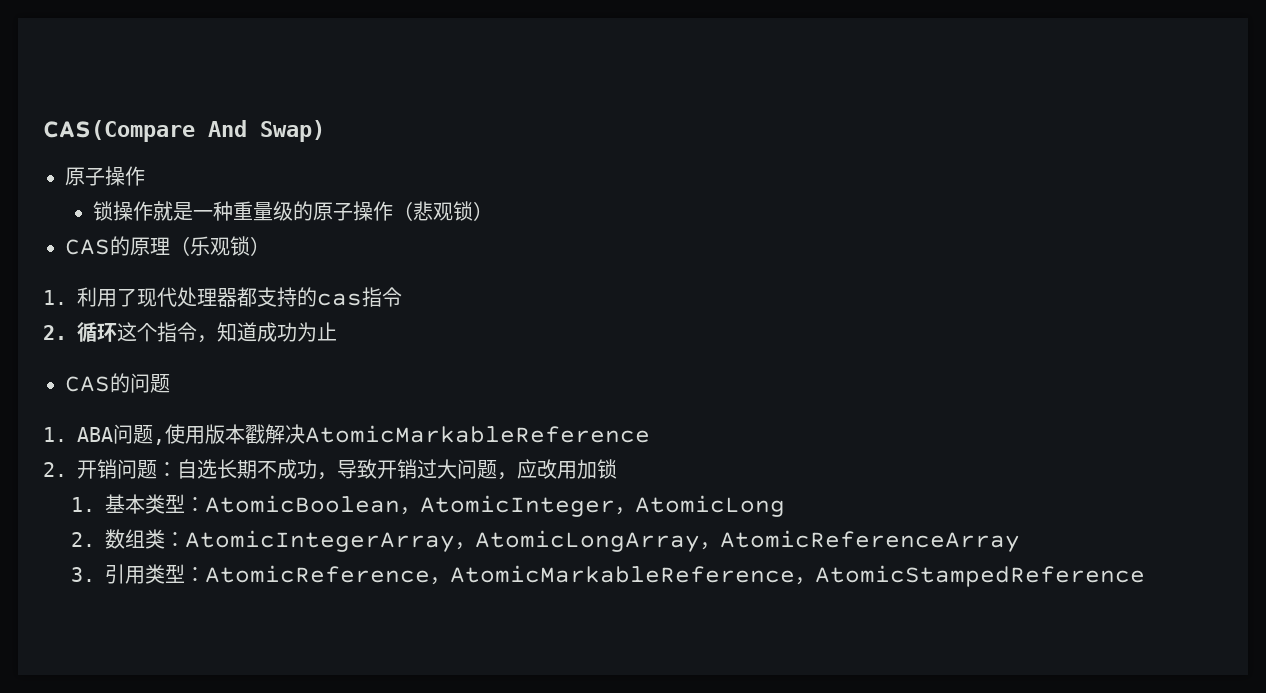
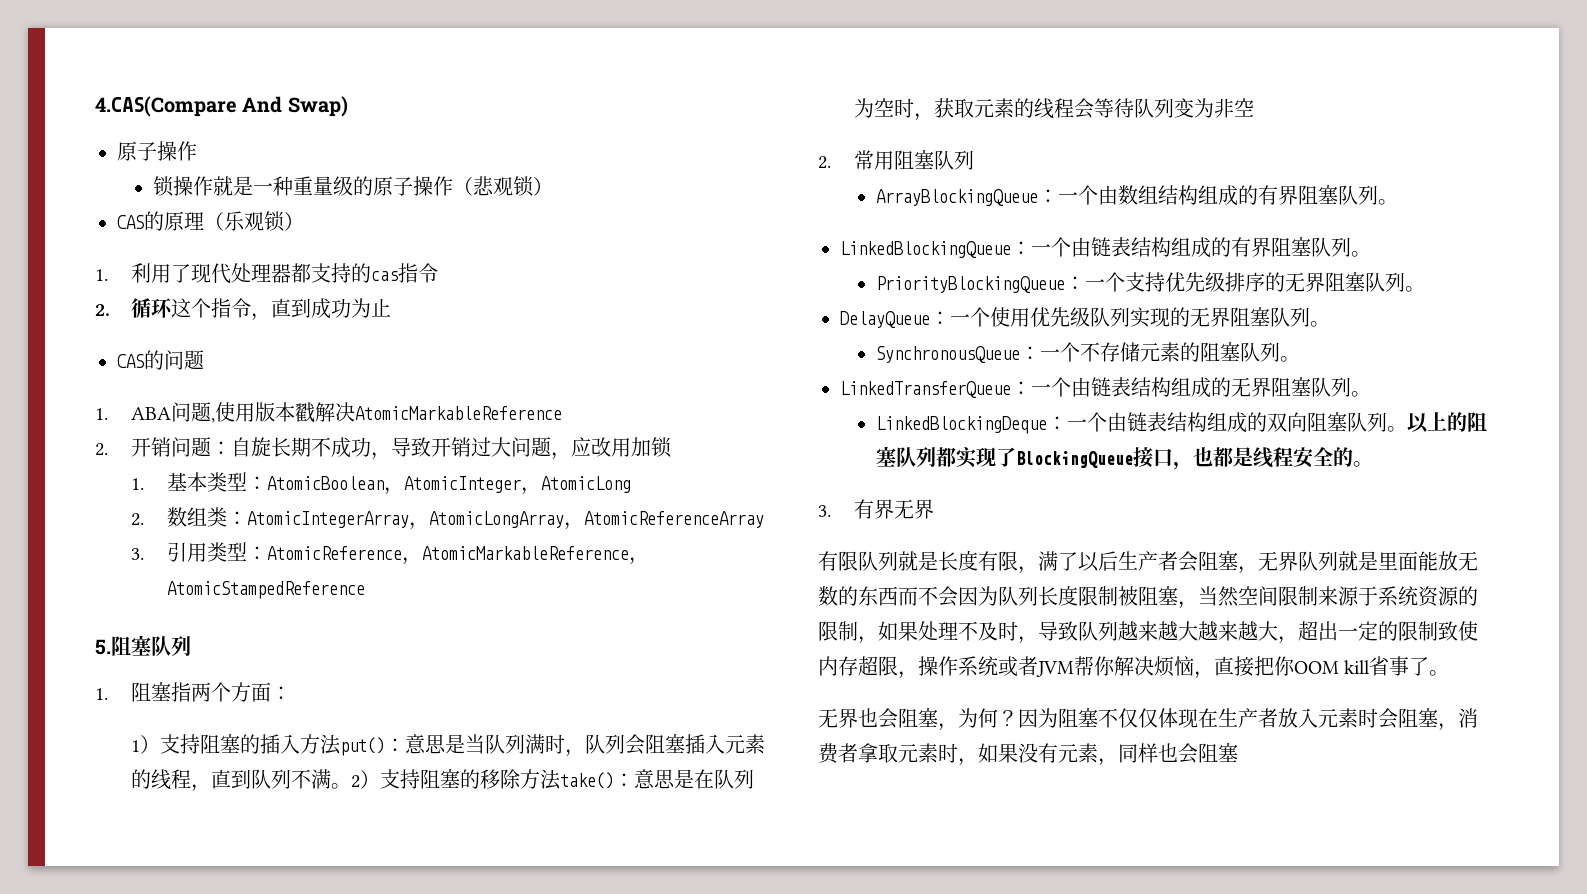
[43,120,195,142] CAS(Compare -> [95,96,237,117] 4.CAS(Compare
[217,322,257,342] 知道 -> [271,298,312,318] 直到
[197,459,217,479] 选 -> [251,437,272,457] 旋
(1146, 576) none -> [95,635,191,657] [95,682,292,702] [131,734,766,757] [131,769,755,792] [854,98,1255,121] [818,150,975,170] [876,185,1399,206] [840,237,1371,258] [876,272,1426,293] [840,307,1330,328] [876,342,1301,363] [840,377,1371,398] [876,412,1488,434] [876,446,1374,470] [818,499,935,519] [818,550,1478,574] [818,585,1478,609] [818,621,1478,644] [818,656,1450,679] [818,708,1478,731] [818,743,1238,766] // 5.阻塞队列 // 1.阻塞指两个方面： // 1）支持阻塞的插入方法put()：意思是当队列满时，队列会阻塞插入元素的线程，直到队列不满。2）支持阻塞的移除方法take()：意思是在队列为空时，获取元素的线程会等待队列变为非空 // 2.常用阻塞队列 // ArrayBlockingQueue：一个由数组结构组成的有界阻塞队列。 // LinkedBlockingQueue：一个由链表结构组成的有界阻塞队列。 // PriorityBlockingQueue：一个支持优先级排序的无界阻塞队列。 // DelayQueue：一个使用优先级队列实现的无界阻塞队列。 // SynchronousQueue：一个不存储元素的阻塞队列。 // LinkedTransferQueue：一个由链表结构组成的无界阻塞队列。 // LinkedBlockingDeque：一个由链表结构组成的双向阻塞队列。以上的阻塞队列都实现了BlockingQueue接口，也都是线程安全的。 // 3.有界无界 // 有限队列就是长度有限，满了以后生产者会阻塞，无界队列就是里面能放无数的东西而不会因为队列长度限制被阻塞，当然空间限制来源于系统资源的限制，如果处理不及时，导致队列越来越大越来越大，超出一定的限制致使内存超限，操作系统或者JVM帮你解决烦恼，直接把你OOM kill省事了。 // 无界也会阻塞，为何？因为阻塞不仅仅体现在生产者放入元素时会阻塞，消费者拿取元素时，如果没有元素，同样也会阻塞

